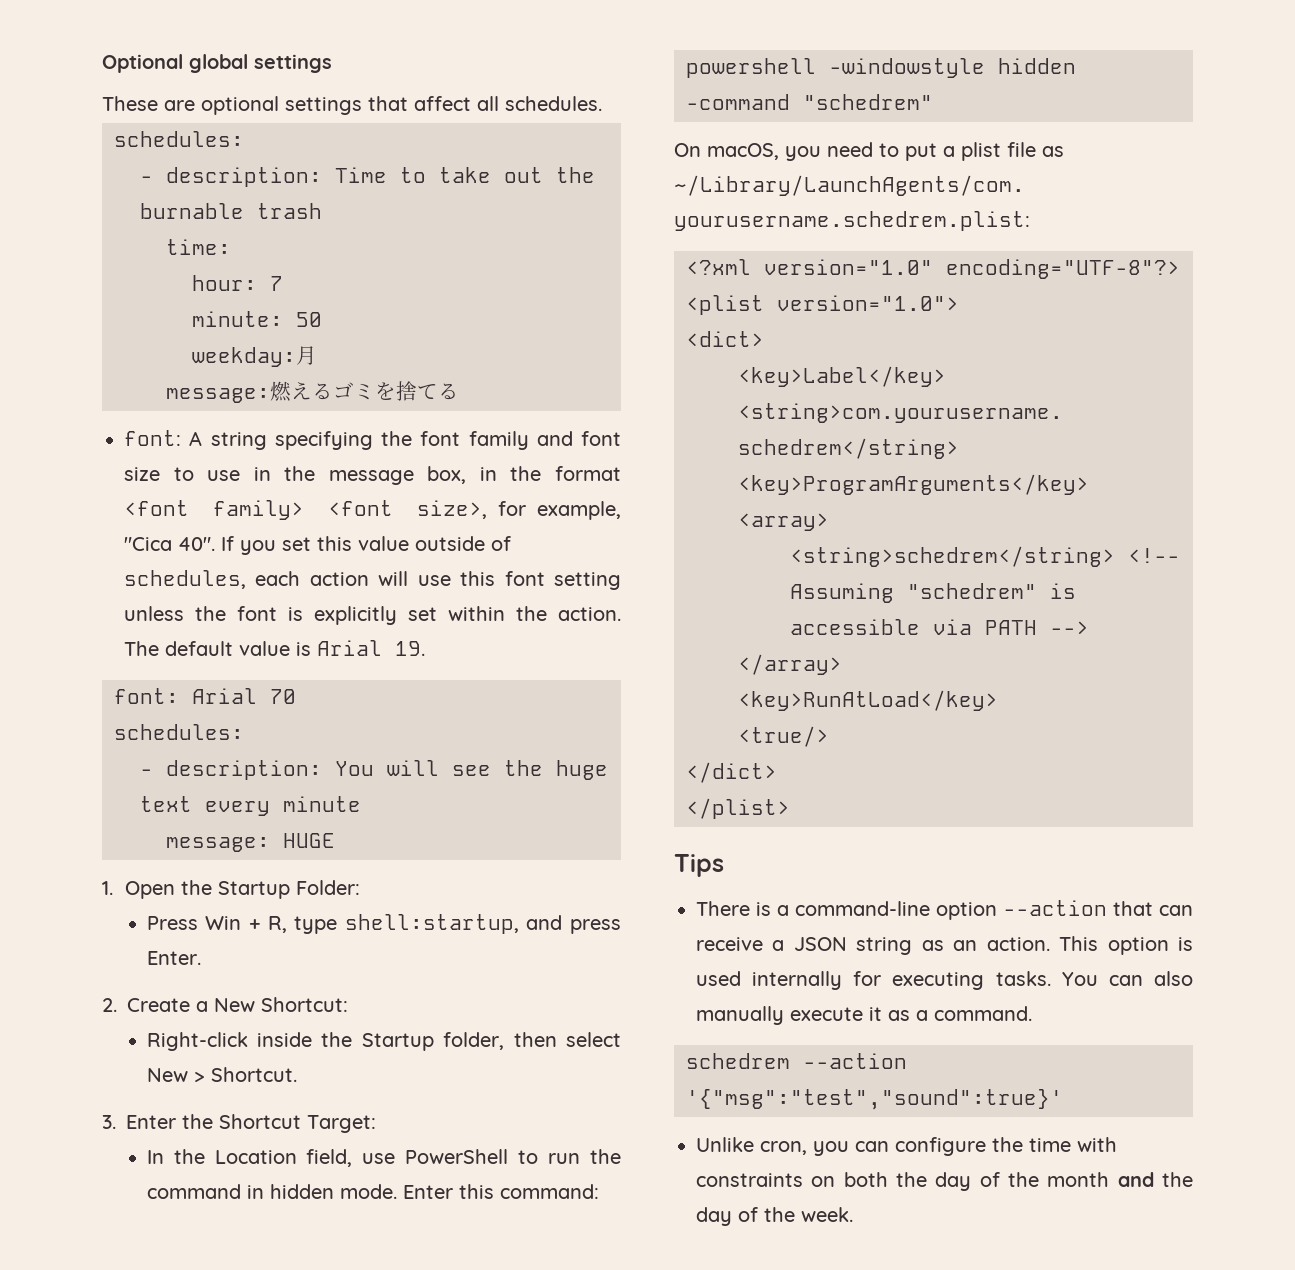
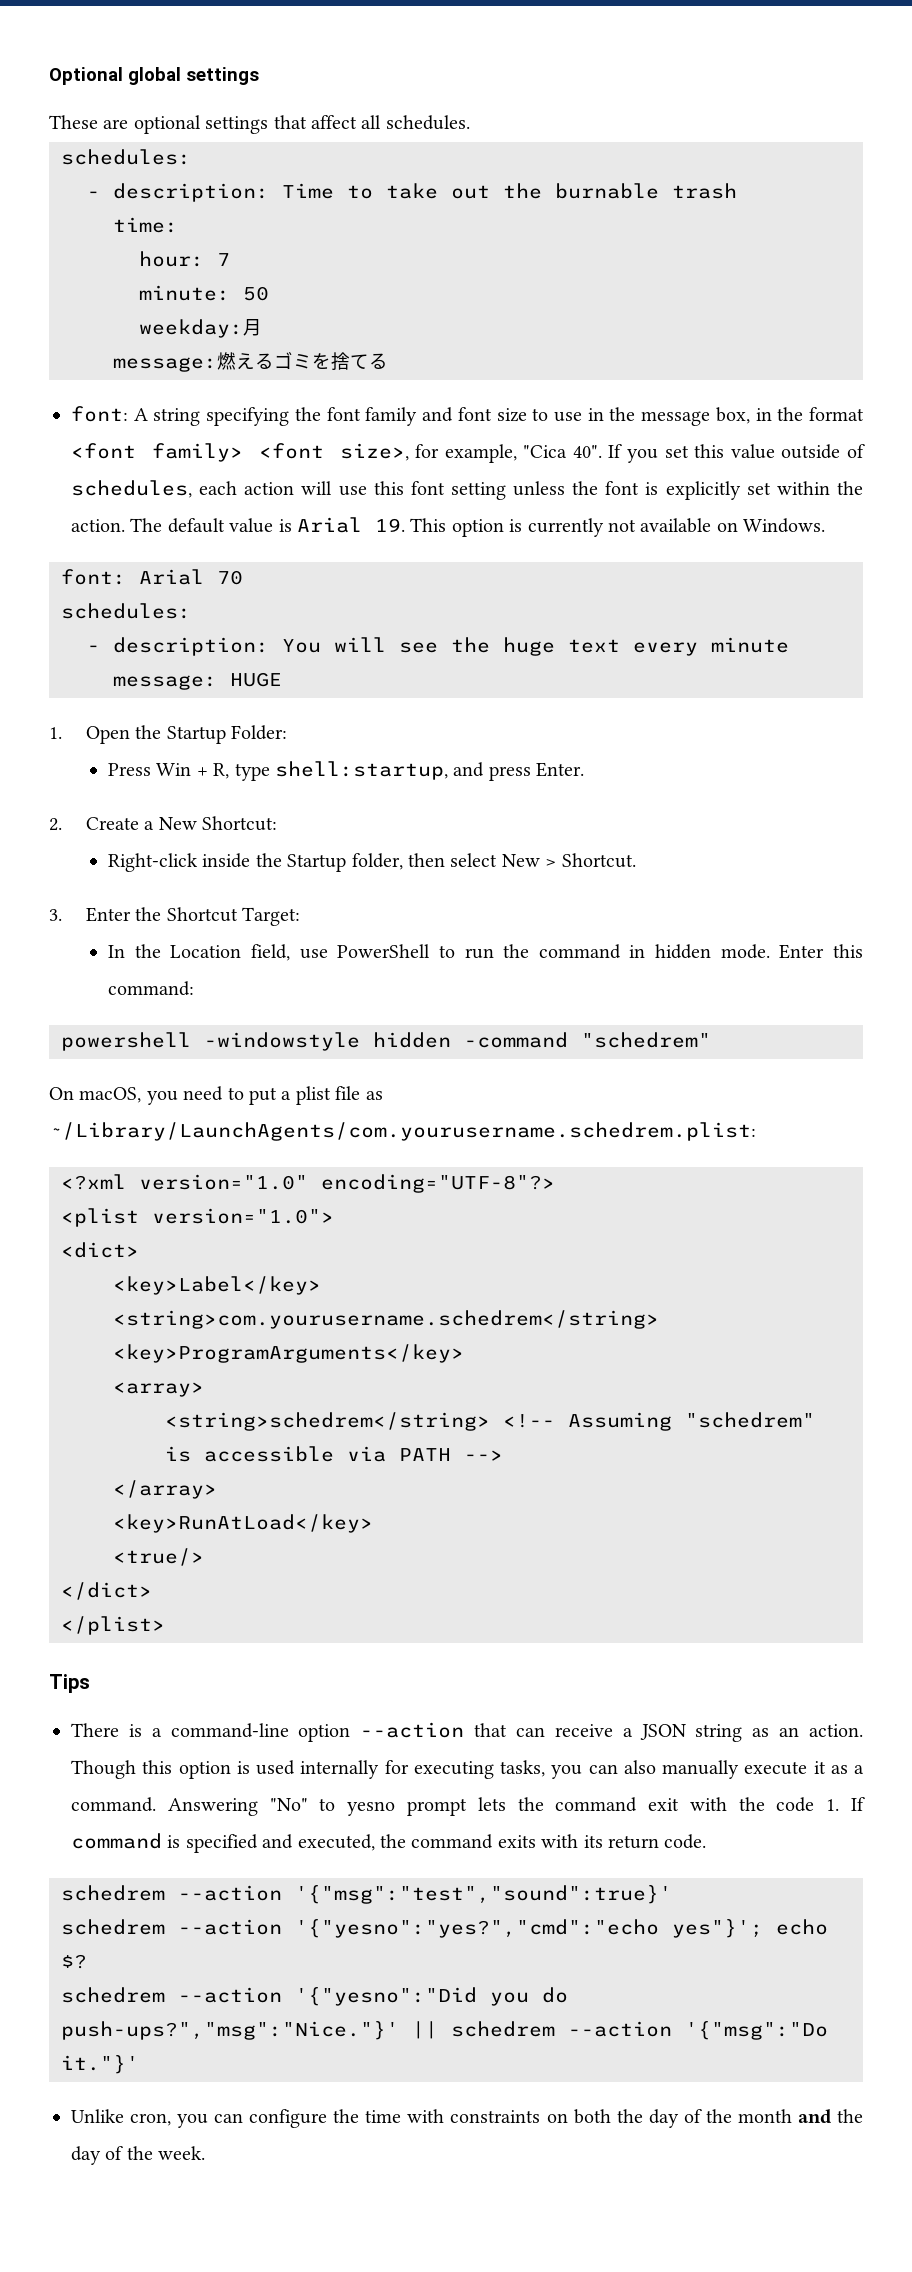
(425, 648) none -> [410,518,826,537] This option is currently not available on Windows.
[1059,936,1099,951] This -> [71,1760,173,1779] Though this
[995,971,1098,986] tasks. You -> [500,1760,583,1779] tasks, you
[686,1053,907,1069] [686,1089,1063,1110] // schedrem --action '{"msg":"test","sound":true}' -> [167,1797,866,1816] [71,1833,707,1853] [61,1885,672,1904] [61,1919,828,1938] [61,1954,87,1969] [61,1987,568,2006] [61,2021,828,2040] [61,2055,139,2074] Answering "No" to yesno prompt lets the command exit with the code 1. If command is specified and executed, the command exits with its return code. // schedrem --action '{"msg":"test","sound":true}' // schedrem --action '{"yesno":"yes?","cmd":"echo yes"}'; echo $? // schedrem --action '{"yesno":"Did you do push-ups?","msg":"Nice."}' || schedrem --action '{"msg":"Do it."}'

